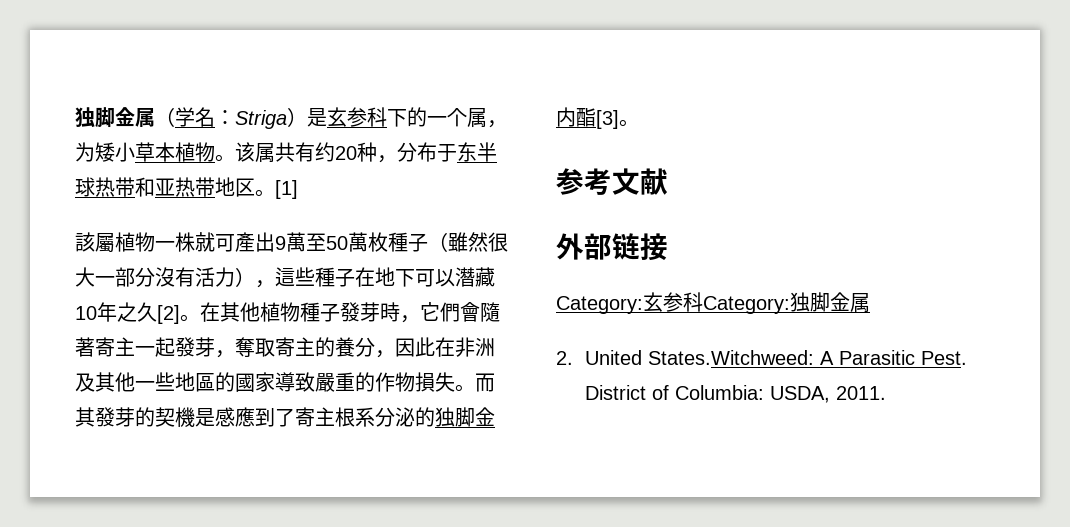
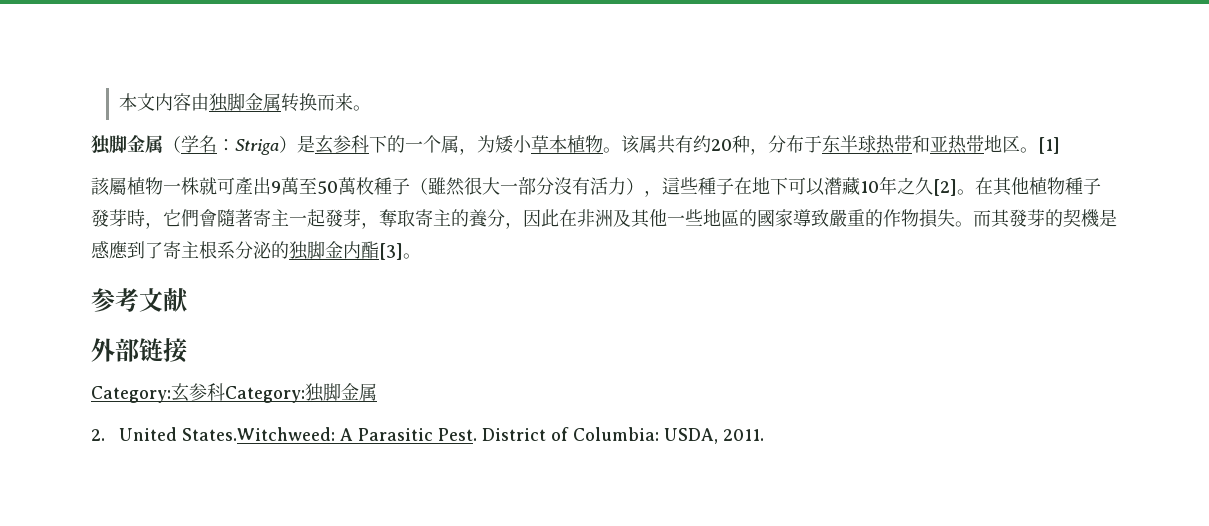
(75, 117) none -> [119,93,372,112] 本文内容由独脚金属转换而来。 //

